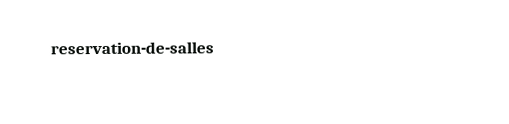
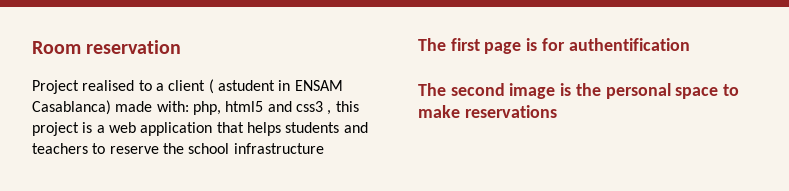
[50,41,214,55] reservation-de-salles -> [32,40,182,54] [32,79,343,94] [32,100,359,115] [32,122,368,136] [32,143,324,154] [418,38,690,54] [418,83,740,99] [418,105,557,118] Room reservation // Project realised to a client ( astudent in ENSAM Casablanca) made with: php, html5 and css3 , this project is a web application that helps students and teachers to reserve the school infrastructure // The first page is for authentification // The second image is the personal space to make reservations

